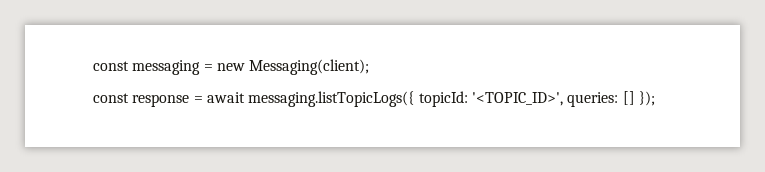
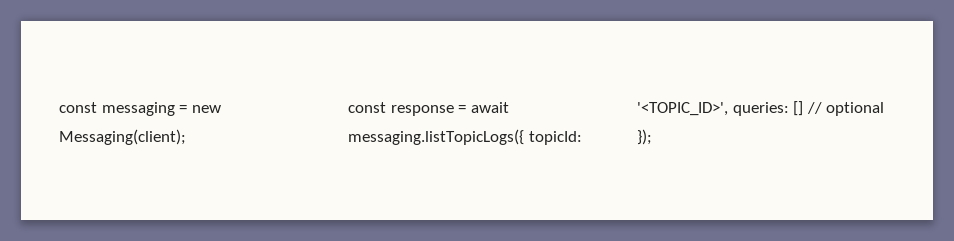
(635, 98) none -> [806,102,885,116] // optional

